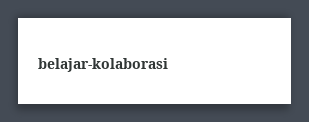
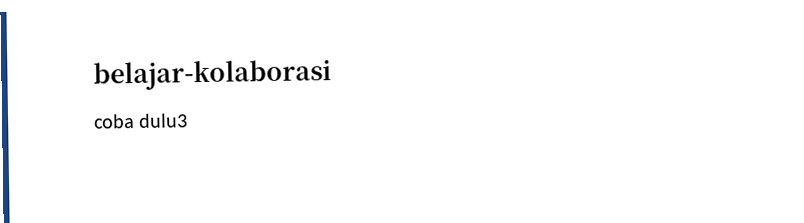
(168, 65) none -> [94,113,189,129] // coba dulu3

